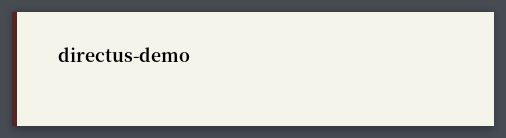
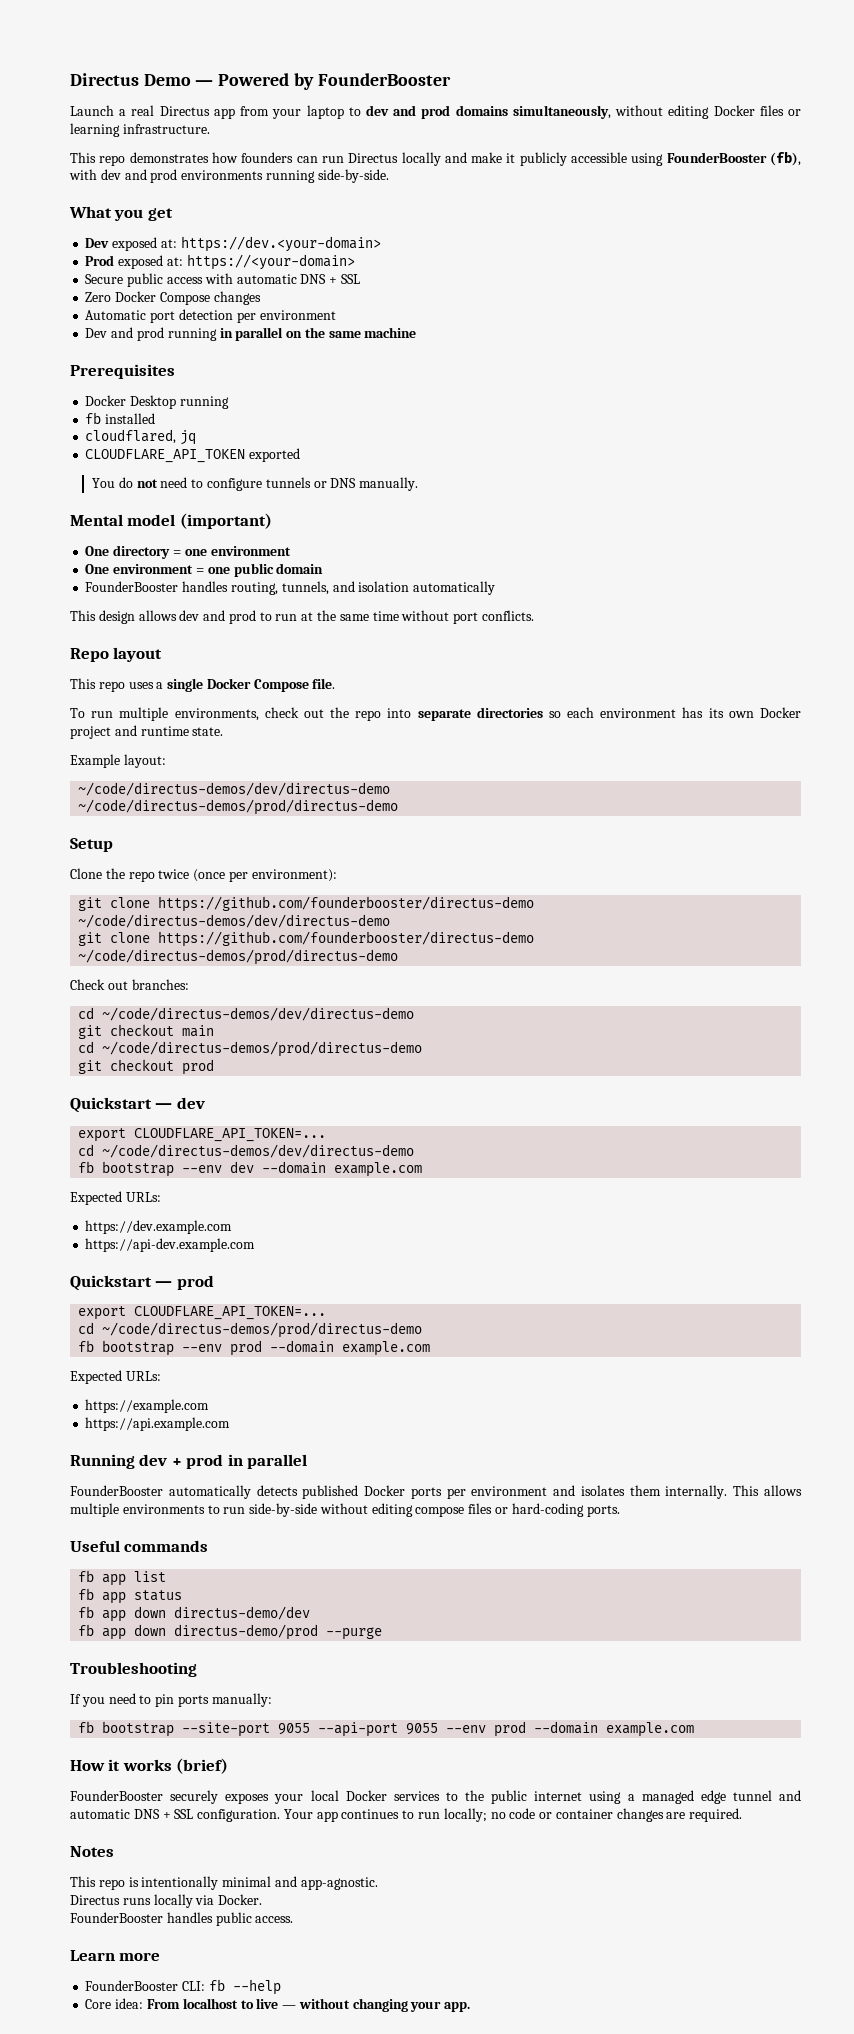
[58,47,190,62] directus-demo -> [70,73,451,90] [70,105,801,119] [70,123,210,137] [70,151,801,166] [69,169,389,183] [69,206,173,221] [85,236,381,252] [85,254,355,270] [85,273,360,287] [85,291,261,305] [85,309,336,323] [85,327,417,341] [70,364,175,379] [85,395,229,409] [85,412,156,424] [85,429,197,445] [85,448,301,463] [92,477,419,491] [70,513,272,529] [85,545,291,559] [85,563,324,577] [85,581,496,595] [70,610,534,624] [70,647,163,662] [70,678,336,692] [70,707,801,721] [70,725,224,739] [70,754,166,768] [78,782,391,796] [78,799,399,815] [70,838,113,852] [70,868,337,882] [78,896,535,912] [78,914,391,928] [78,931,535,947] [78,949,399,965] [70,979,189,990] [78,1007,415,1021] [78,1024,215,1039] [78,1041,423,1057] [78,1059,215,1075] [70,1097,205,1113] [78,1128,327,1142] [78,1144,415,1158] [78,1161,423,1177] [70,1191,161,1205] [85,1220,233,1234] [85,1238,256,1252] [70,1275,214,1291] [78,1306,327,1320] [78,1322,423,1338] [78,1340,431,1356] [70,1370,161,1384] [85,1399,210,1413] [85,1417,231,1431] [70,1454,308,1469] [70,1485,802,1499] [70,1503,620,1517] [70,1540,209,1552] [78,1570,167,1586] [78,1588,183,1604] [78,1606,311,1622] [78,1624,383,1640] [70,1662,197,1677] [70,1693,272,1707] [78,1721,695,1737] [70,1758,229,1774] [70,1790,801,1804] [70,1808,743,1822] [70,1846,114,1857] [70,1876,378,1890] [70,1894,263,1908] [70,1912,294,1926] [70,1950,161,1961] [85,1979,281,1995] [85,1998,471,2012] Directus Demo — Powered by FounderBooster // Launch a real Directus app from your laptop to dev and prod domains simultaneously, without editing Docker files or learning infrastructure. // This repo demonstrates how founders can run Directus locally and make it publicly accessible using FounderBooster (fb), with dev and prod environments running side-by-side. // What you get // Dev exposed at: https://dev.<your-domain> // Prod exposed at: https://<your-domain> // Secure public access with automatic DNS + SSL // Zero Docker Compose changes // Automatic port detection per environment // Dev and prod running in parallel on the same machine // Prerequisites // Docker Desktop running // fb installed // cloudflared, jq // CLOUDFLARE_API_TOKEN exported // You do not need to configure tunnels or DNS manually. // Mental model (important) // One directory = one environment // One environment = one public domain // FounderBooster handles routing, tunnels, and isolation automatically // This design allows dev and prod to run at the same time without port conflicts. // Repo layout // This repo uses a single Docker Compose file. // To run multiple environments, check out the repo into separate directories so each environment has its own Docker project and runtime state. // Example layout: // ~/code/directus-demos/dev/directus-demo // ~/code/directus-demos/prod/directus-demo // Setup // Clone the repo twice (once per environment): // git clone https://github.com/founderbooster/directus-demo ~/code/directus-demos/dev/directus-demo // git clone https://github.com/founderbooster/directus-demo ~/code/directus-demos/prod/directus-demo // Check out branches: // cd ~/code/directus-demos/dev/directus-demo // git checkout main // cd ~/code/directus-demos/prod/directus-demo // git checkout prod // Quickstart — dev // export CLOUDFLARE_API_TOKEN=... // cd ~/code/directus-demos/dev/directus-demo // fb bootstrap --env dev --domain example.com // Expected URLs: // https://dev.example.com // https://api-dev.example.com // Quickstart — prod // export CLOUDFLARE_API_TOKEN=... // cd ~/code/directus-demos/prod/directus-demo // fb bootstrap --env prod --domain example.com // Expected URLs: // https://example.com // https://api.example.com // Running dev + prod in parallel // FounderBooster automatically detects published Docker ports per environment and isolates them internally. This allows multiple environments to run side-by-side without editing compose files or hard-coding ports. // Useful commands // fb app list // fb app status // fb app down directus-demo/dev // fb app down directus-demo/prod --purge // Troubleshooting // If you need to pin ports manually: // fb bootstrap --site-port 9055 --api-port 9055 --env prod --domain example.com // How it works (brief) // FounderBooster securely exposes your local Docker services to the public internet using a managed edge tunnel and automatic DNS + SSL configuration. Your app continues to run locally; no code or container changes are required. // Notes // This repo is intentionally minimal and app-agnostic. // Directus runs locally via Docker. // FounderBooster handles public access. // Learn more // FounderBooster CLI: fb --help // Core idea: From localhost to live — without changing your app.

